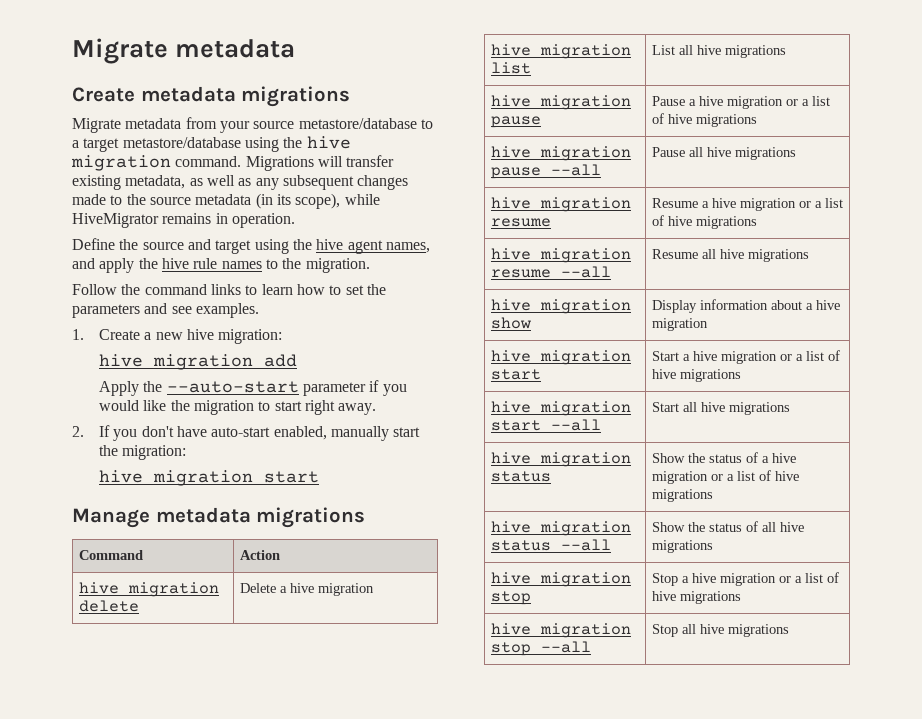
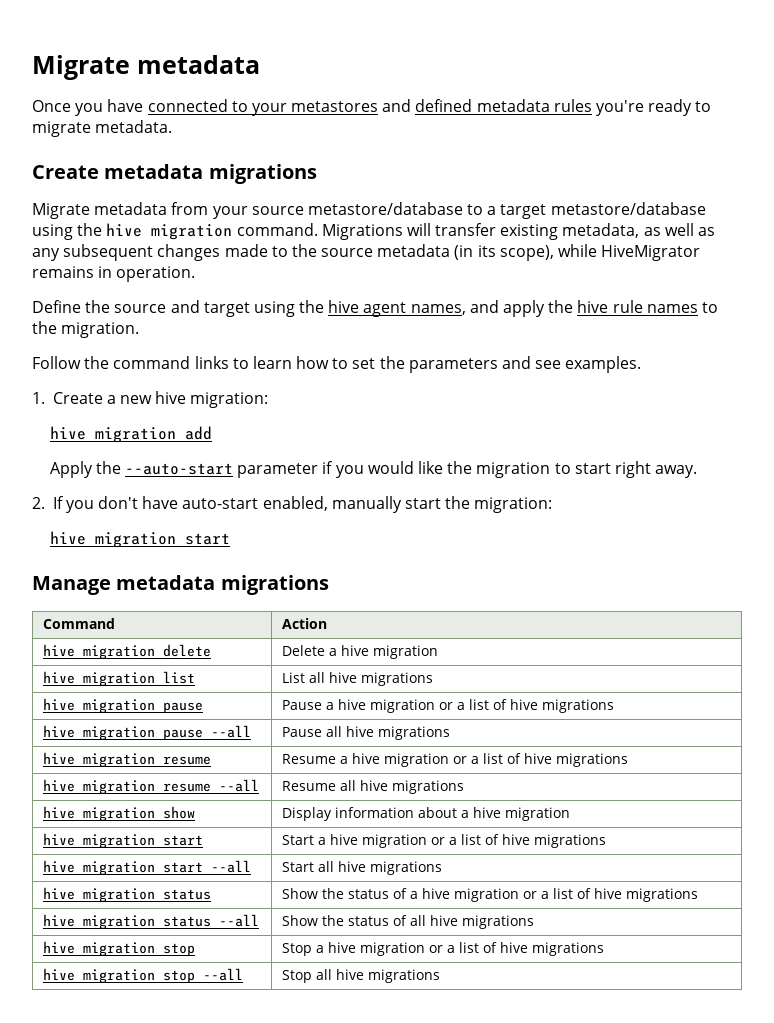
[72,38,296,64] Migrate metadata -> [32,55,260,80] [32,99,712,116] [32,120,173,137] Migrate metadata // Once you have connected to your metastores and defined metadata rules you're ready to migrate metadata.

